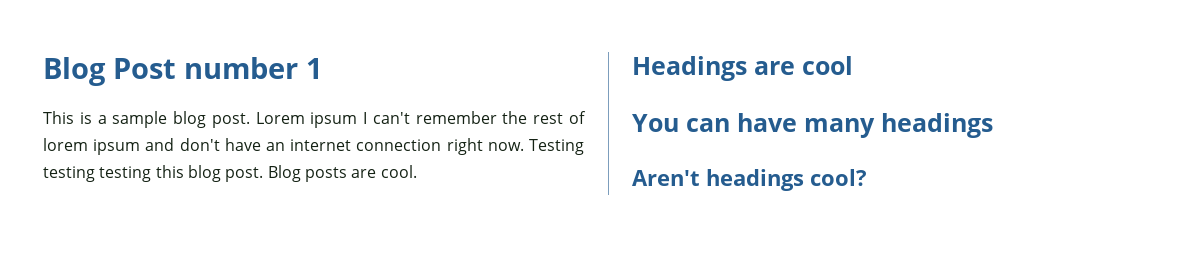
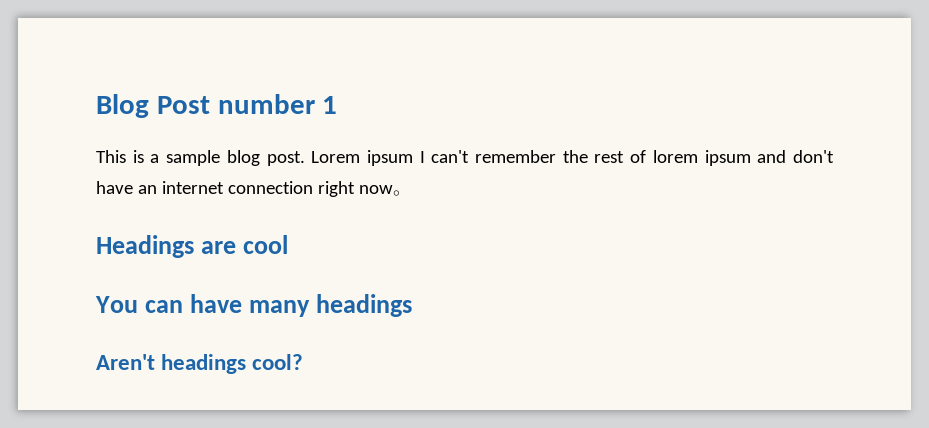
[487,139,585,155] [43,165,417,182] now. Testing testing testing this blog post. Blog posts are cool. -> [358,185,412,196] now。

